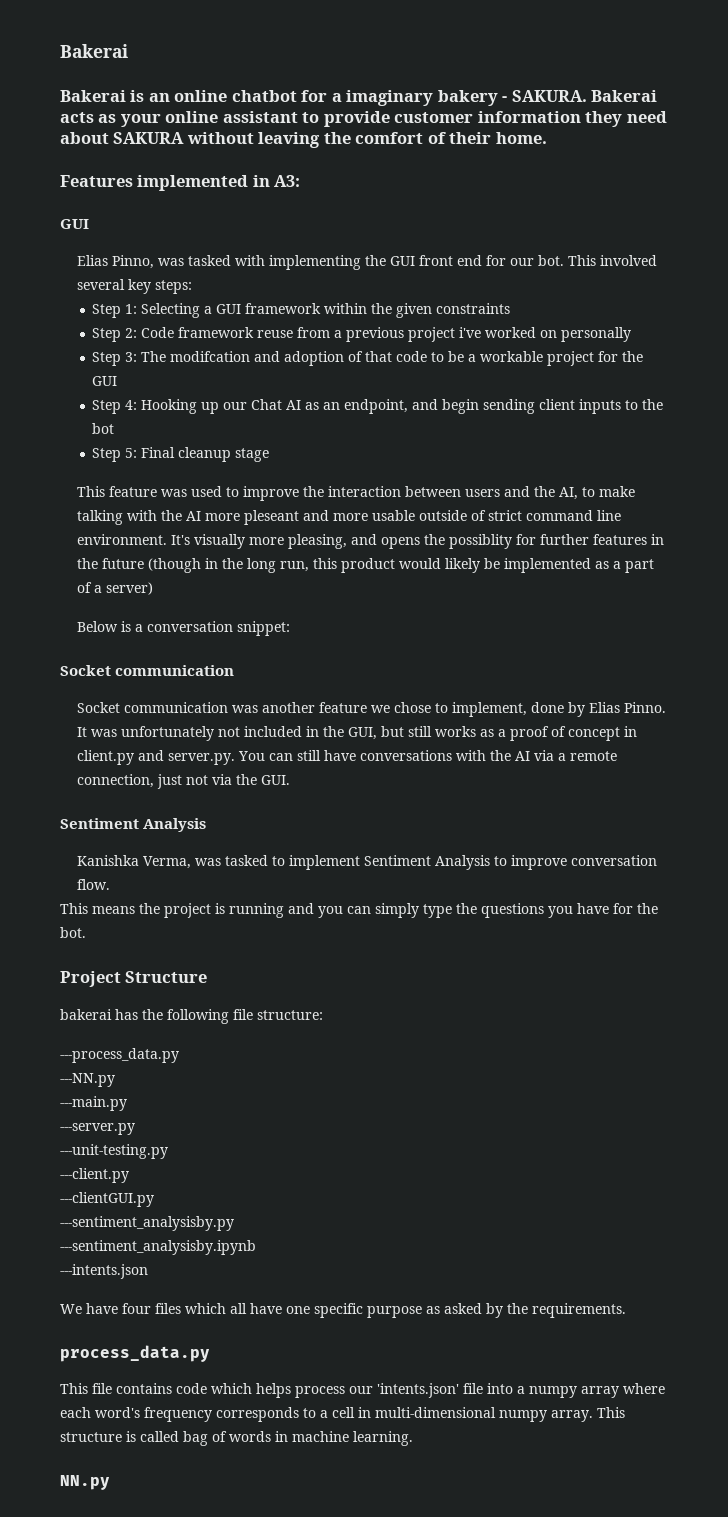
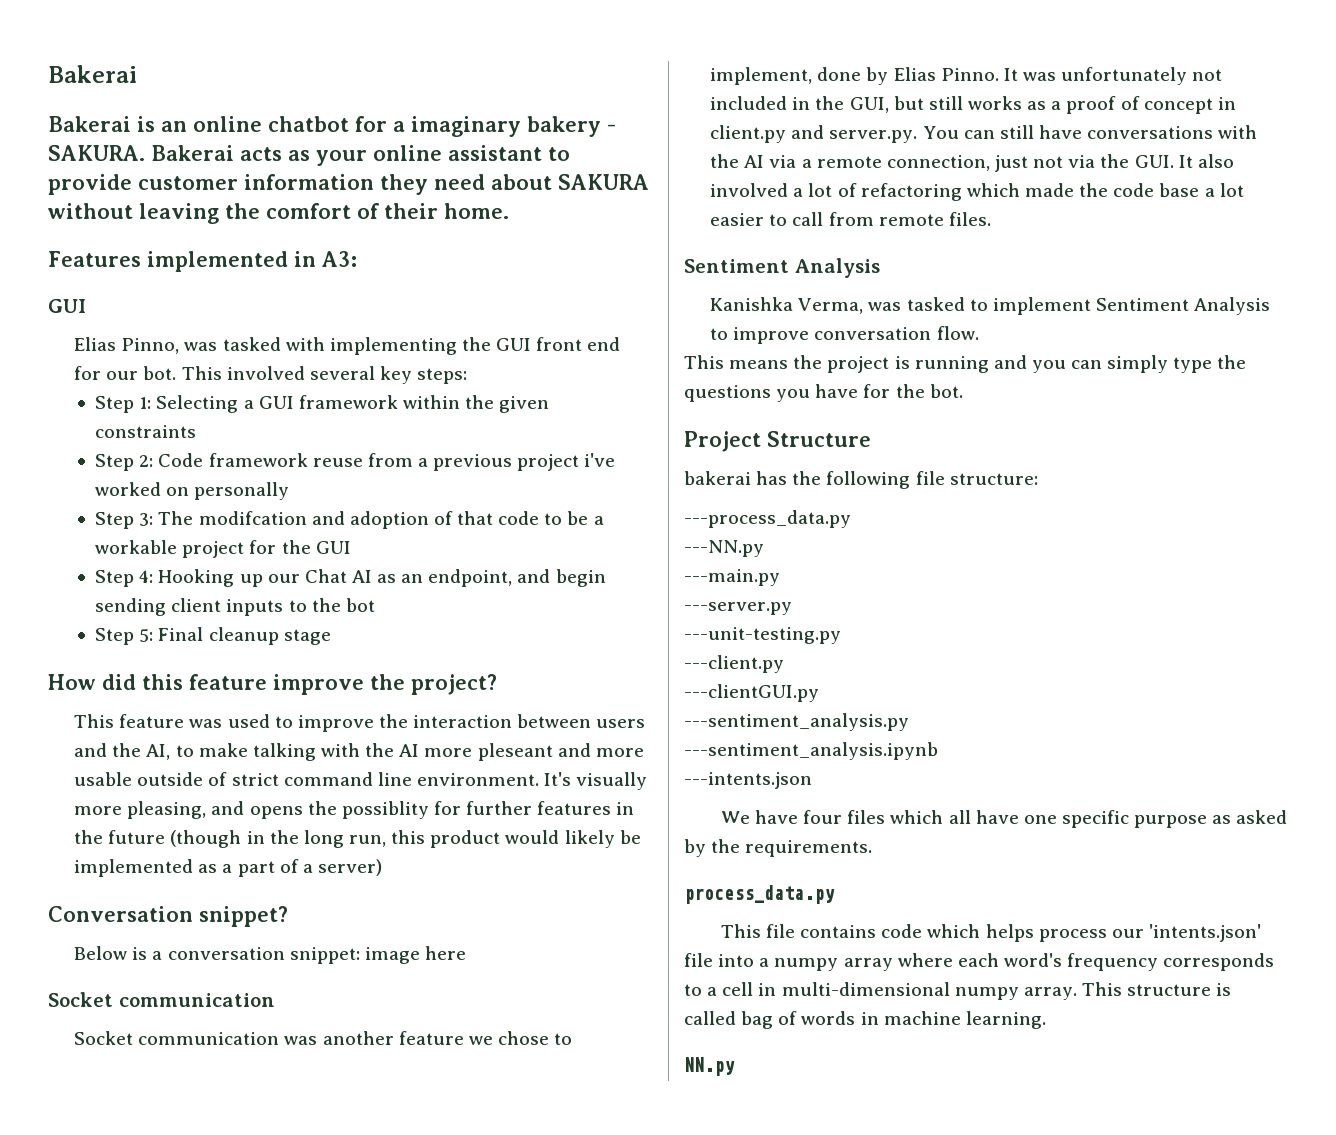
(270, 455) none -> [48,674,497,695] // How did this feature improve the project?
(153, 588) none -> [48,906,288,927] // Conversation snippet?
(290, 628) none -> [364,946,466,964] image here
(290, 780) none -> [1178,154,1234,168] [710,183,1244,201] [710,212,991,226] It also involved a lot of refactoring which made the code base a lot easier to call from remote files.
[60,1216,234,1231] [60,1240,256,1255] ---sentiment_analysisby.py // ---sentiment_analysisby.ipynb -> [684,713,909,731] [684,742,938,760] ---sentiment_analysis.py // ---sentiment_analysis.ipynb

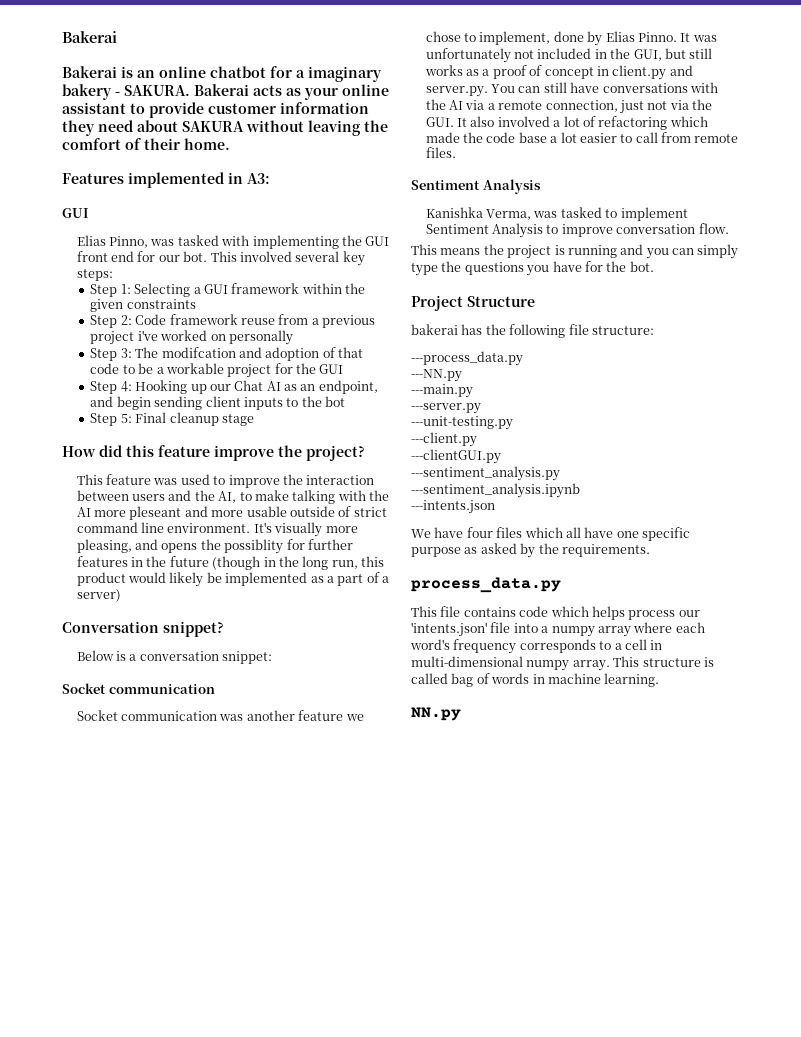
[364,946,466,964] image here -> (273, 657) none

